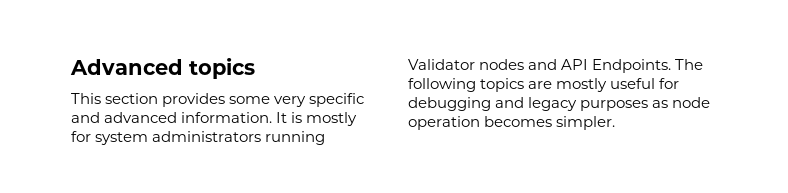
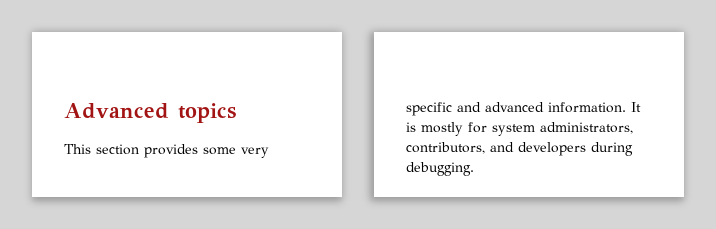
[152,131,326,145] [408,59,704,73] [408,78,680,92] [408,97,711,111] [408,116,616,130] administrators running Validator nodes and API Endpoints. The following topics are mostly useful for debugging and legacy purposes as node operation becomes simpler. -> [540,122,633,134] [406,142,633,156] [406,162,474,176] administrators, contributors, and developers during debugging.

